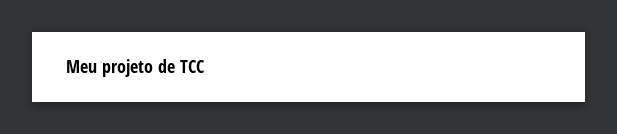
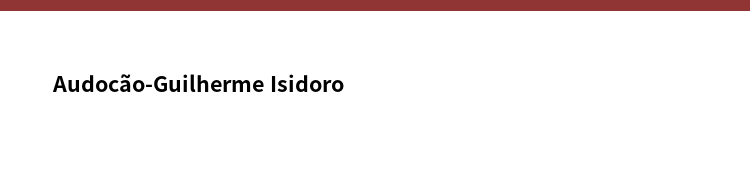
[66,59,204,77] Meu projeto de TCC -> [52,74,344,92] Audocão-Guilherme Isidoro

